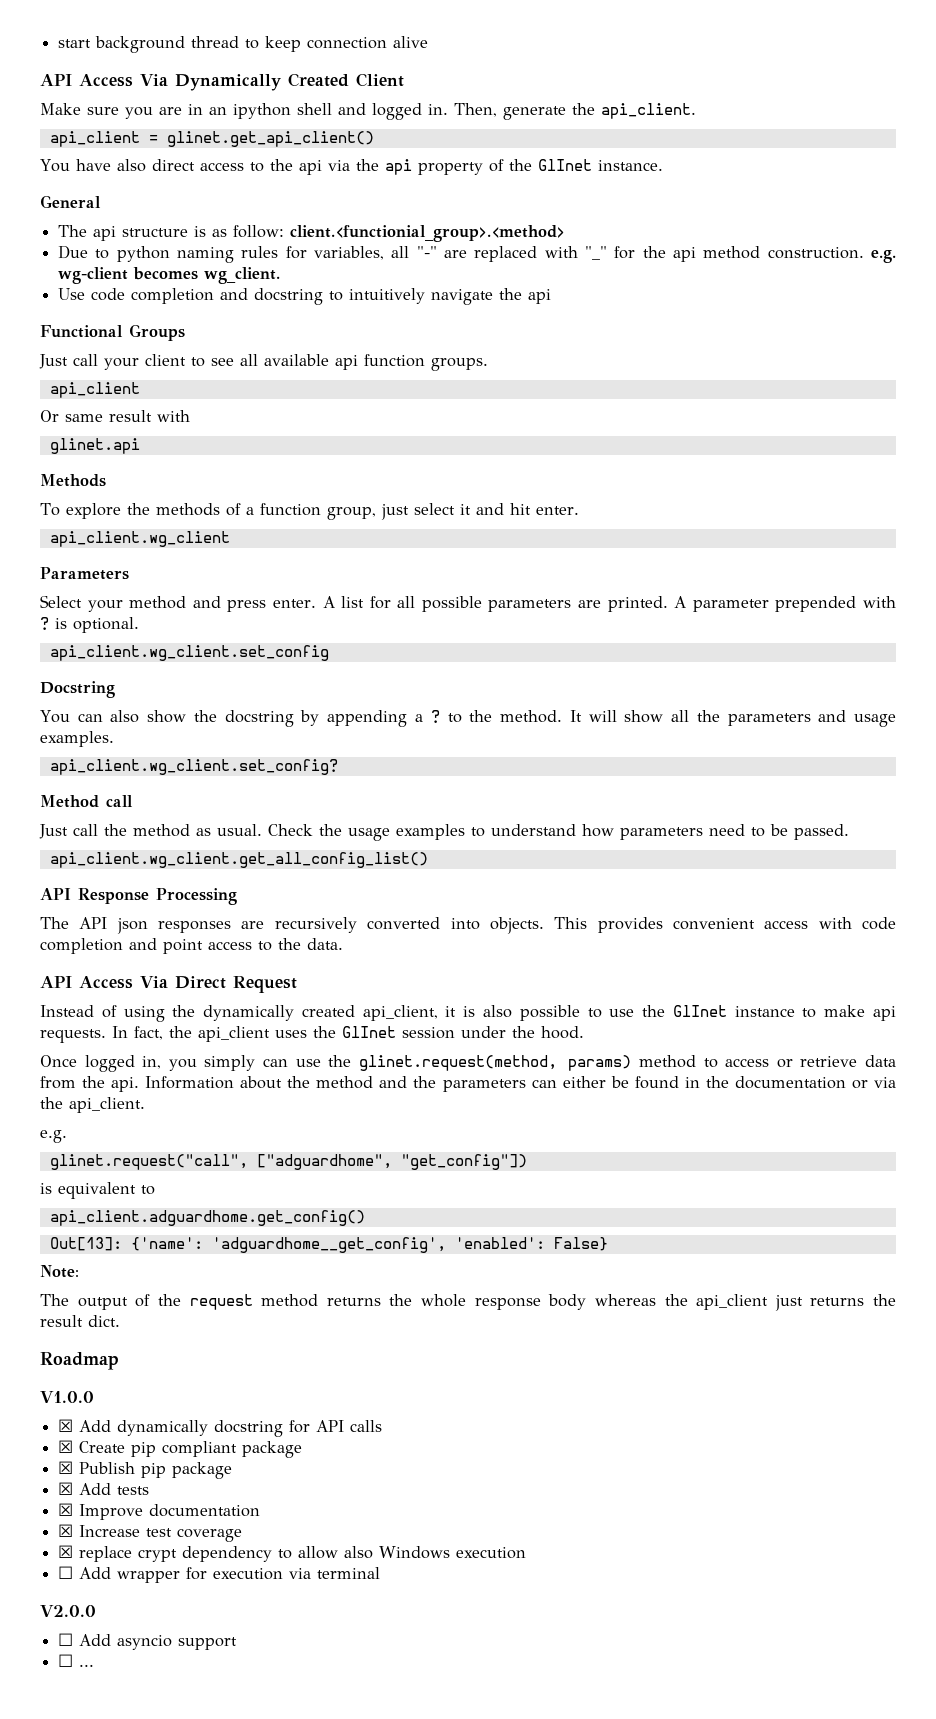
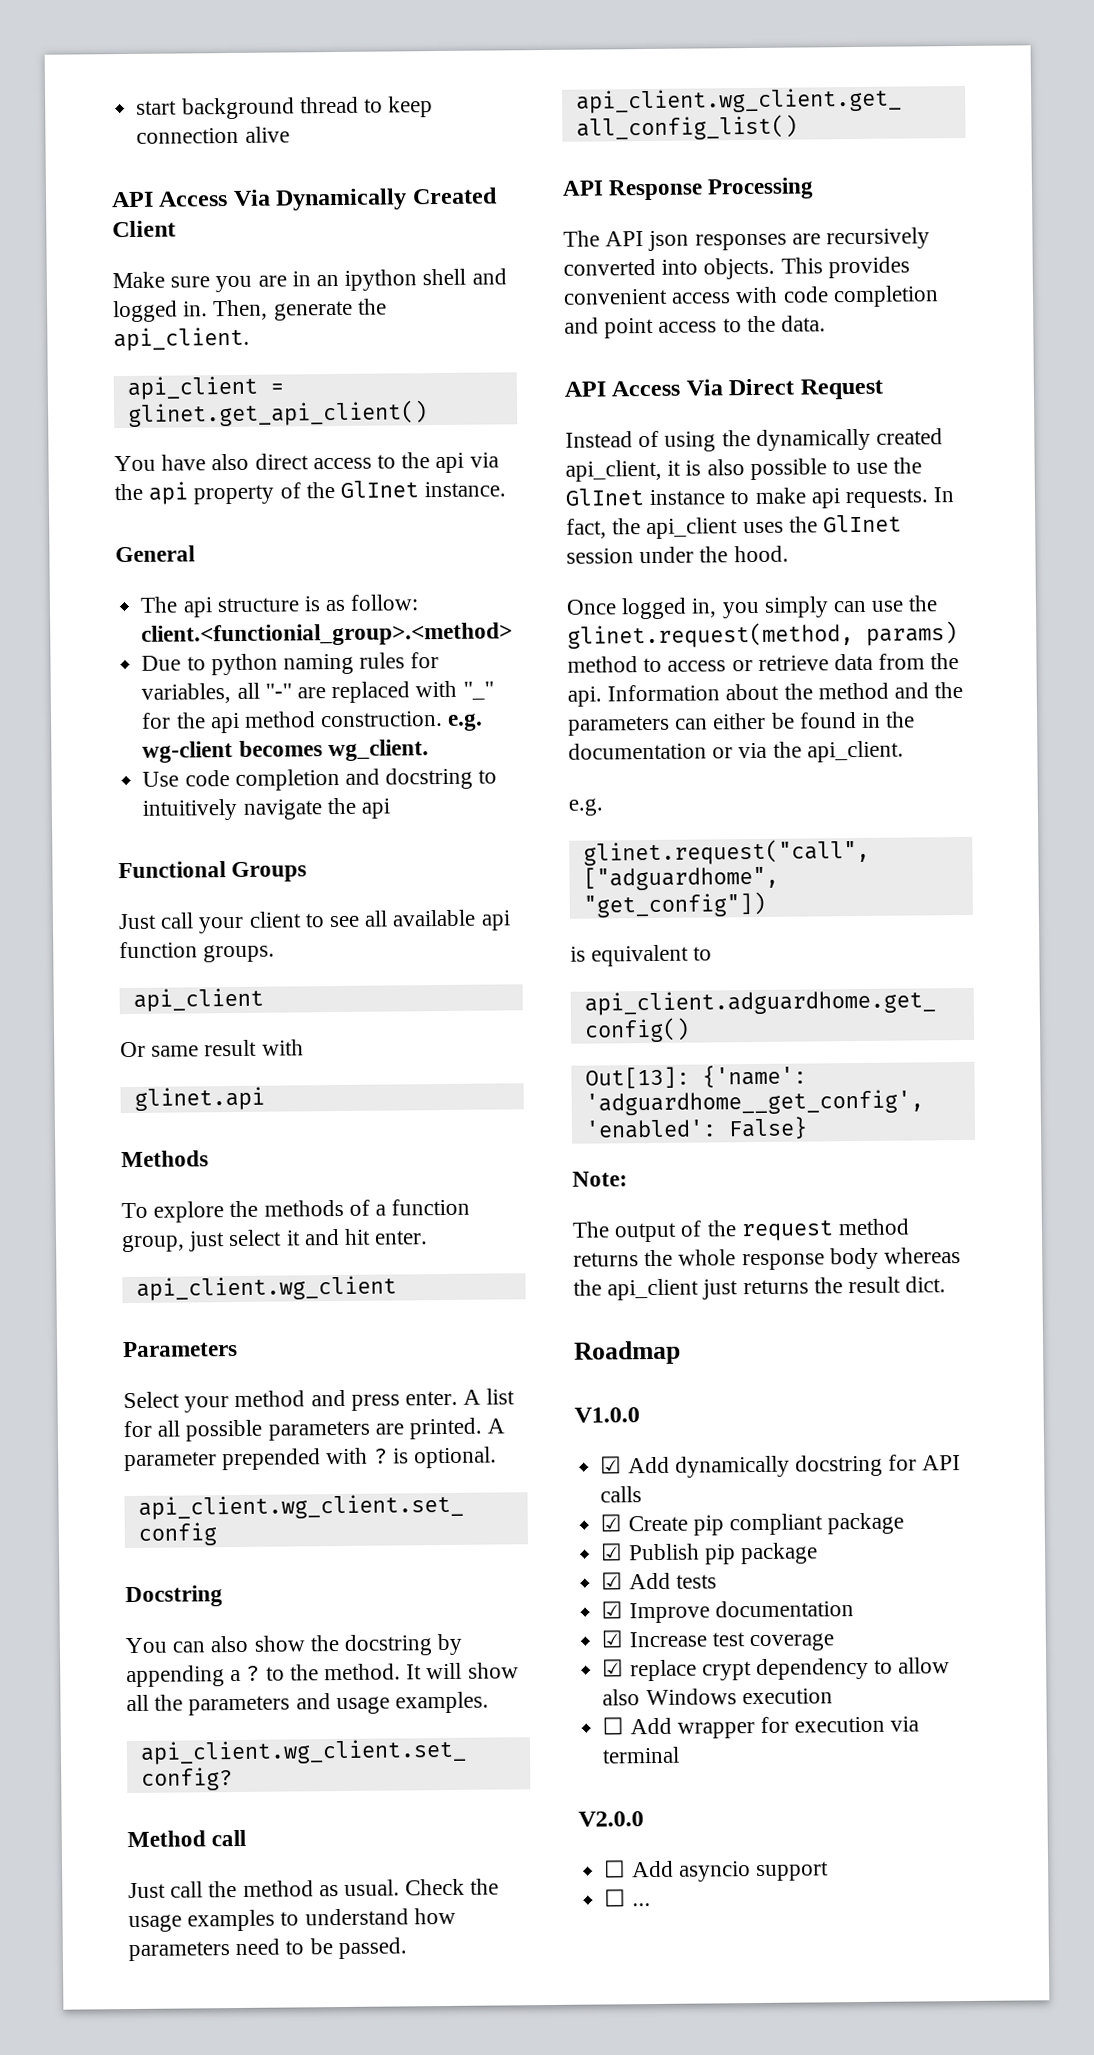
[58,1419,74,1432] ☒ -> [600,1456,623,1474] ☑
[58,1440,74,1453] ☒ -> [600,1514,623,1532] ☑
[58,1461,74,1474] ☒ -> [600,1543,624,1561] ☑
[58,1482,74,1495] ☒ -> [601,1572,624,1590] ☑
[58,1503,74,1516] ☒ -> [601,1601,624,1619] ☑
[58,1524,74,1537] ☒ -> [601,1630,624,1648] ☑
[58,1545,74,1558] ☒ -> [602,1659,625,1677] ☑

